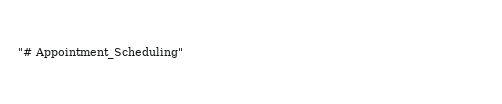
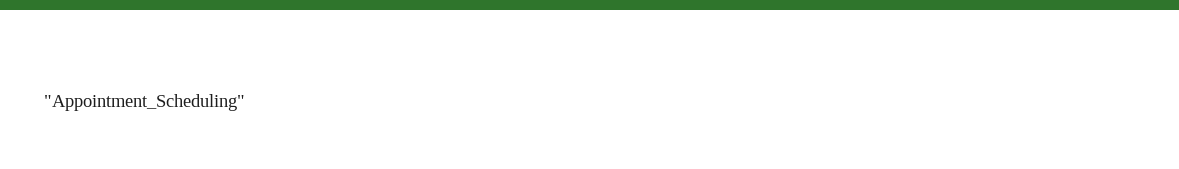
[18,47,183,59] "# Appointment_Scheduling" -> [44,94,245,111] "Appointment_Scheduling"

